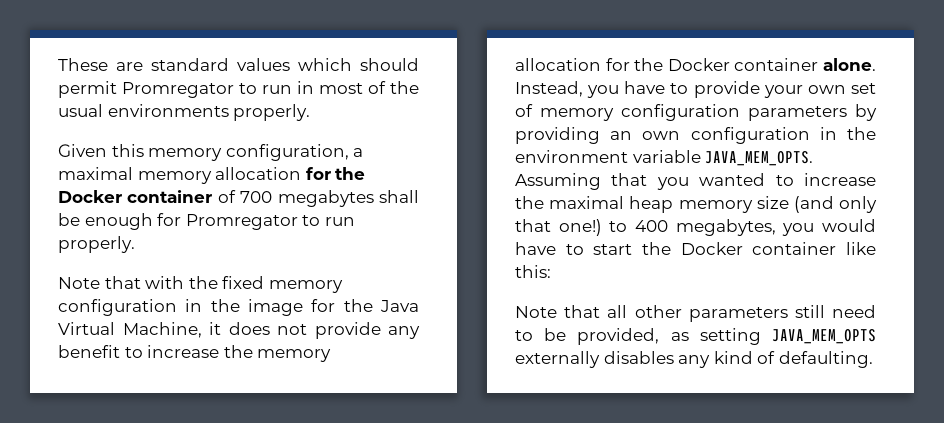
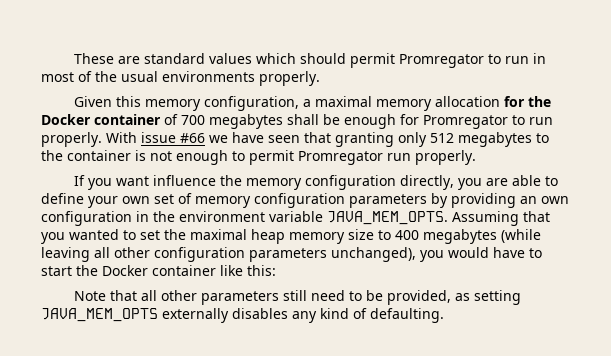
[58,276,343,293] [58,299,419,316] [58,322,420,339] [58,345,332,362] [515,58,876,71] [515,81,760,98] // Note that with the fixed memory configuration in the image for the Java Virtual Machine, it does not provide any benefit to increase the memory allocation for the Docker container alone. Instead, you have to provide -> [106,132,549,147] [41,150,476,165] [74,175,559,190] [41,193,84,204] With issue #66 we have seen that granting only 512 megabytes to the container is not enough to permit Promregator run properly. // If you want influence the memory configuration directly, you are able to define
[804,173,876,186] increase -> [140,230,160,240] set
[793,196,877,213] [515,219,776,236] (and only that one!) to 400 megabytes, -> [378,229,541,244] [41,247,416,262] to 400 megabytes (while leaving all other configuration parameters unchanged),

